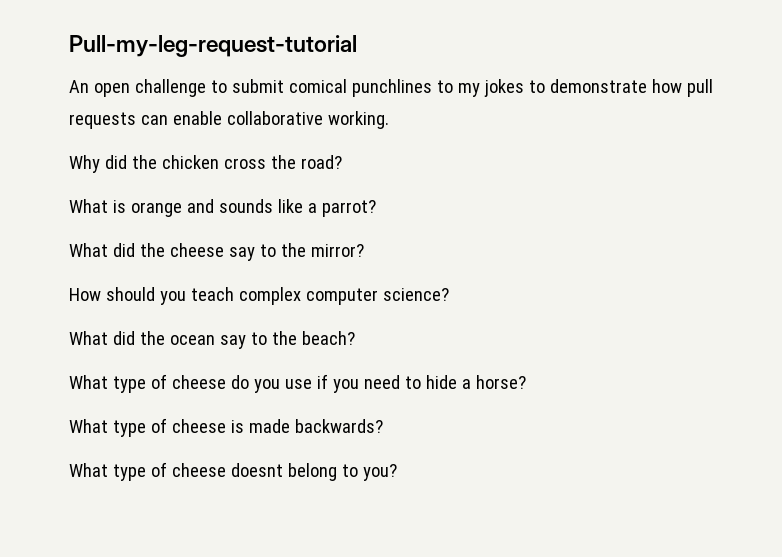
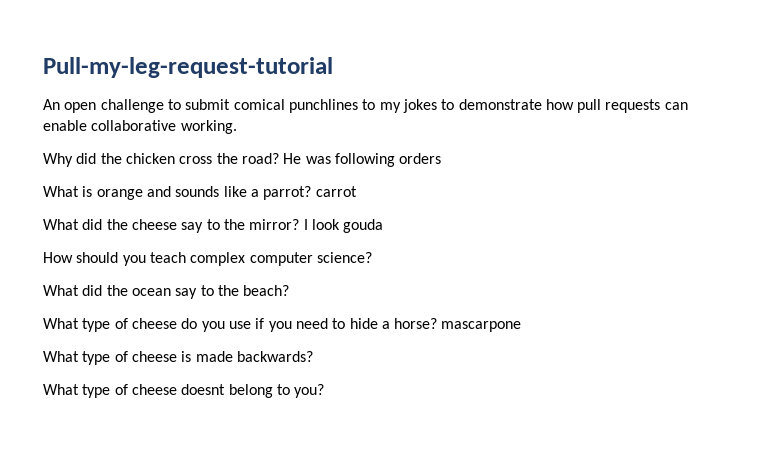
(342, 162) none -> [283,153,442,167] He was following orders
(376, 208) none -> [315,186,357,197] carrot
(364, 250) none -> [303,219,384,233] I look gouda
(526, 382) none -> [441,321,522,332] mascarpone

